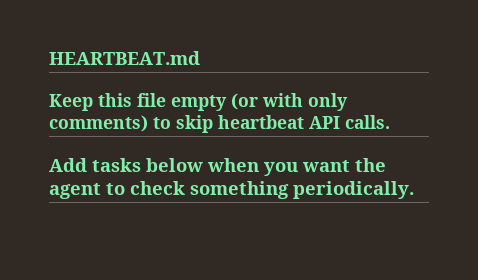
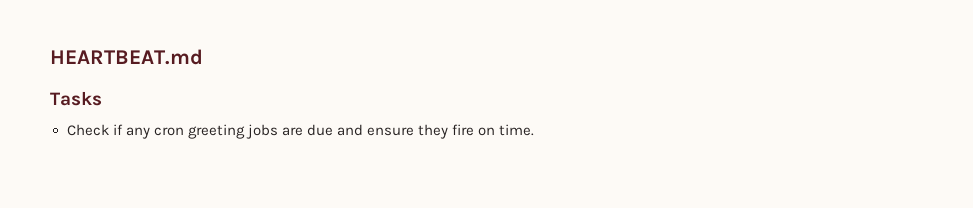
[49,93,348,111] [49,115,390,133] [49,158,386,176] [49,181,414,199] Keep this file empty (or with only comments) to skip heartbeat API calls. // Add tasks below when you want the agent to check something periodically. -> [50,91,102,106] [66,124,535,139] Tasks // Check if any cron greeting jobs are due and ensure they fire on time.

